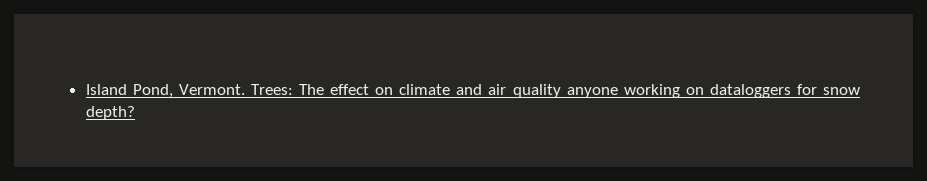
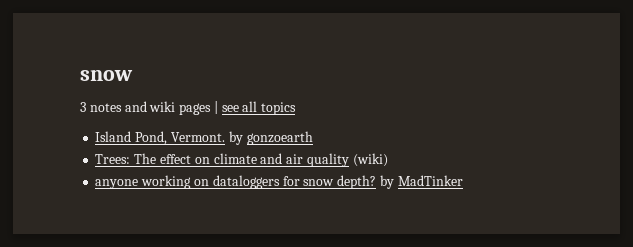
(85, 89) none -> [80,70,133,81] [80,101,297,115] snow // 3 notes and wiki pages | see all topics //
(245, 89) none -> [228,131,313,145] by gonzoearth //
(561, 91) none -> [352,153,388,167] (wiki) //
(135, 113) none -> [379,175,463,189] by MadTinker

